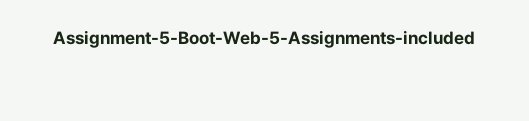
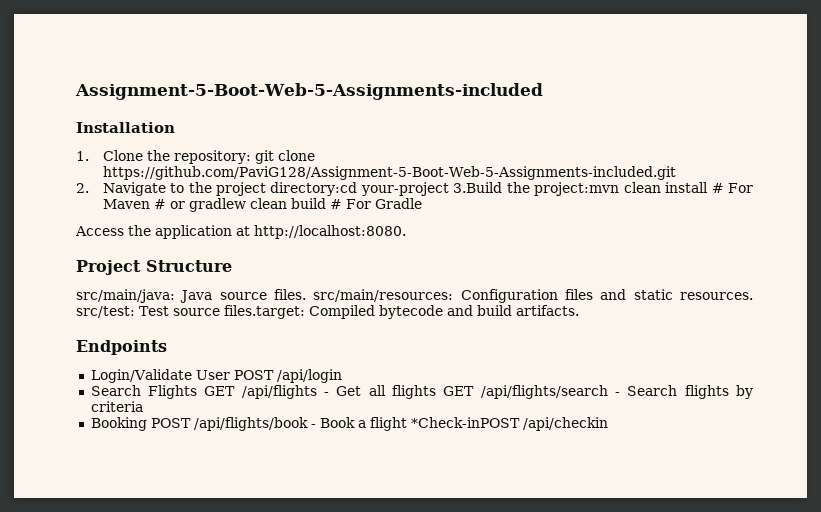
(475, 39) none -> [76,122,175,133] [76,150,315,164] [102,166,676,180] [76,182,753,196] [102,198,422,212] [75,225,406,239] [76,260,232,275] [76,289,754,303] [76,305,579,319] [76,340,167,355] [90,369,342,383] [90,385,754,399] [90,401,143,412] [90,417,608,431] // Installation // 1. Clone the repository: git clone https://github.com/PaviG128/Assignment-5-Boot-Web-5-Assignments-included.git // 2. Navigate to the project directory:cd your-project 3.Build the project:mvn clean install # For Maven # or gradlew clean build # For Gradle // Access the application at http://localhost:8080. // Project Structure // src/main/java: Java source files. src/main/resources: Configuration files and static resources. src/test: Test source files.target: Compiled bytecode and build artifacts. // Endpoints // Login/Validate User POST /api/login // Search Flights GET /api/flights - Get all flights GET /api/flights/search - Search flights by criteria // Booking POST /api/flights/book - Book a flight *Check-inPOST /api/checkin

